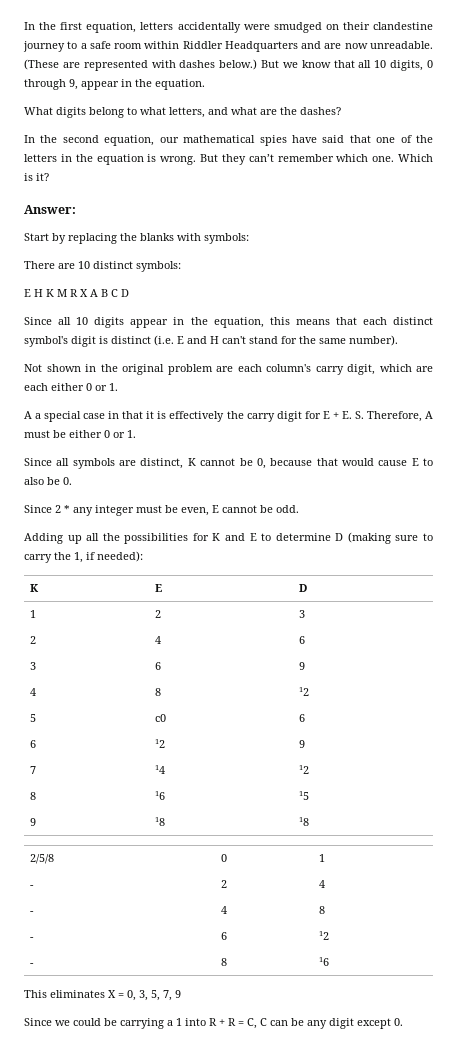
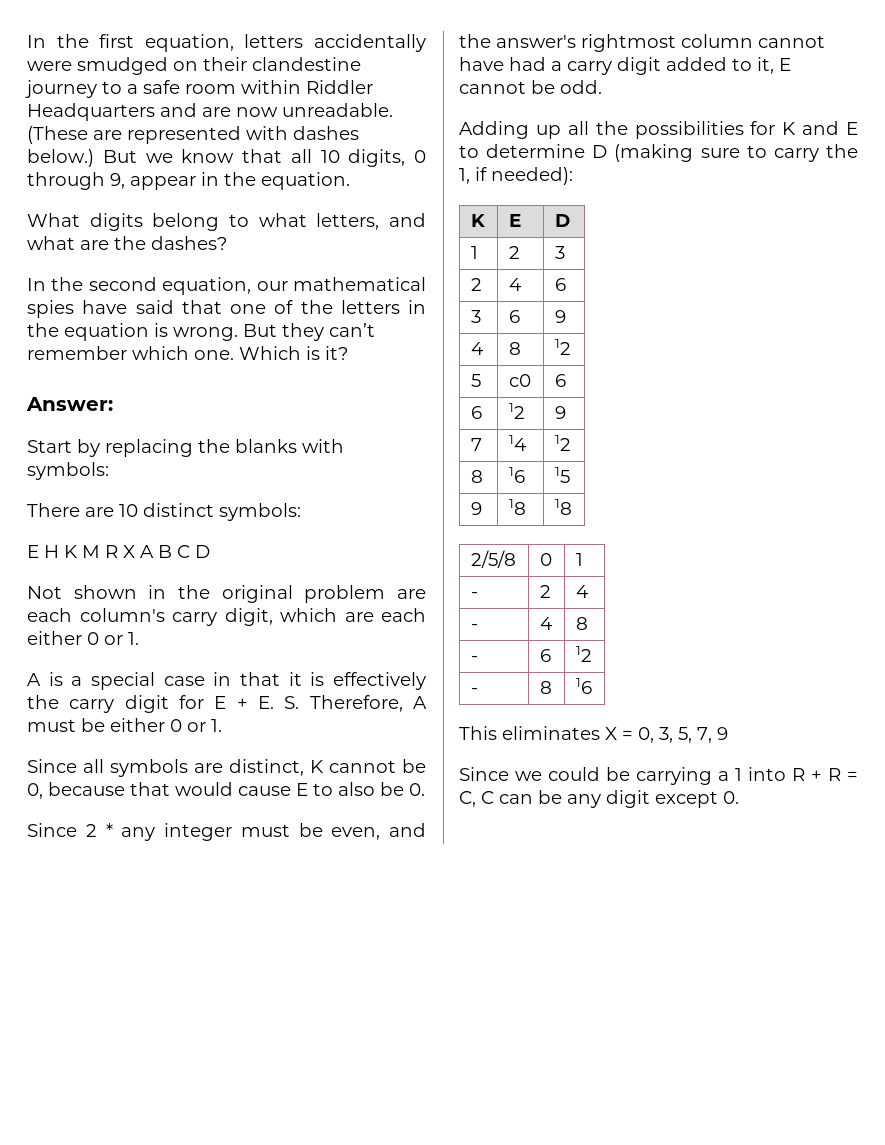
[24,317,433,328] [24,335,398,347] // Since all 10 digits appear in the equation, this means that each distinct symbol's digit is distinct (i.e. E and H can't stand for the same number). -> (210, 551) none
(32, 415) none -> [48,672,63,686] is
(209, 511) none -> [389,823,426,837] [459,34,825,52] [459,57,774,75] and the answer's rightmost column cannot have had a carry digit added to it,

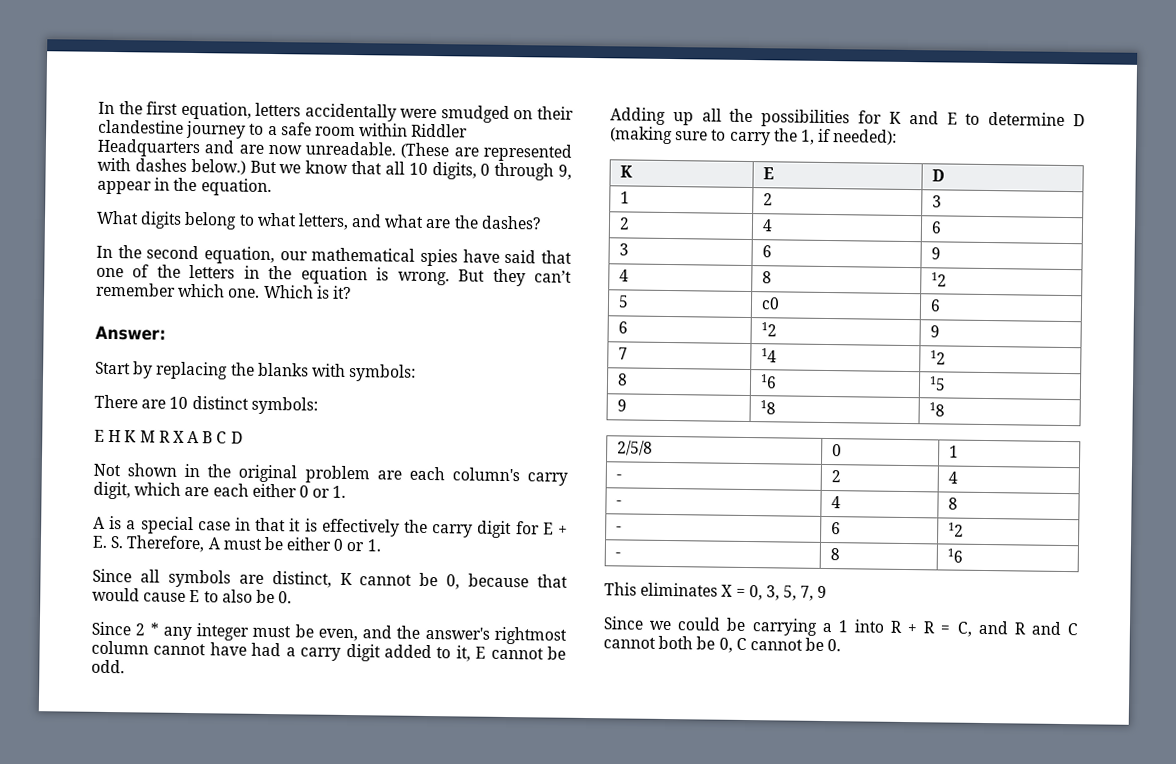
[481,790,718,808] C can be any digit except -> [977,620,1079,636] [603,635,825,653] and R and C cannot both be 0, C cannot be

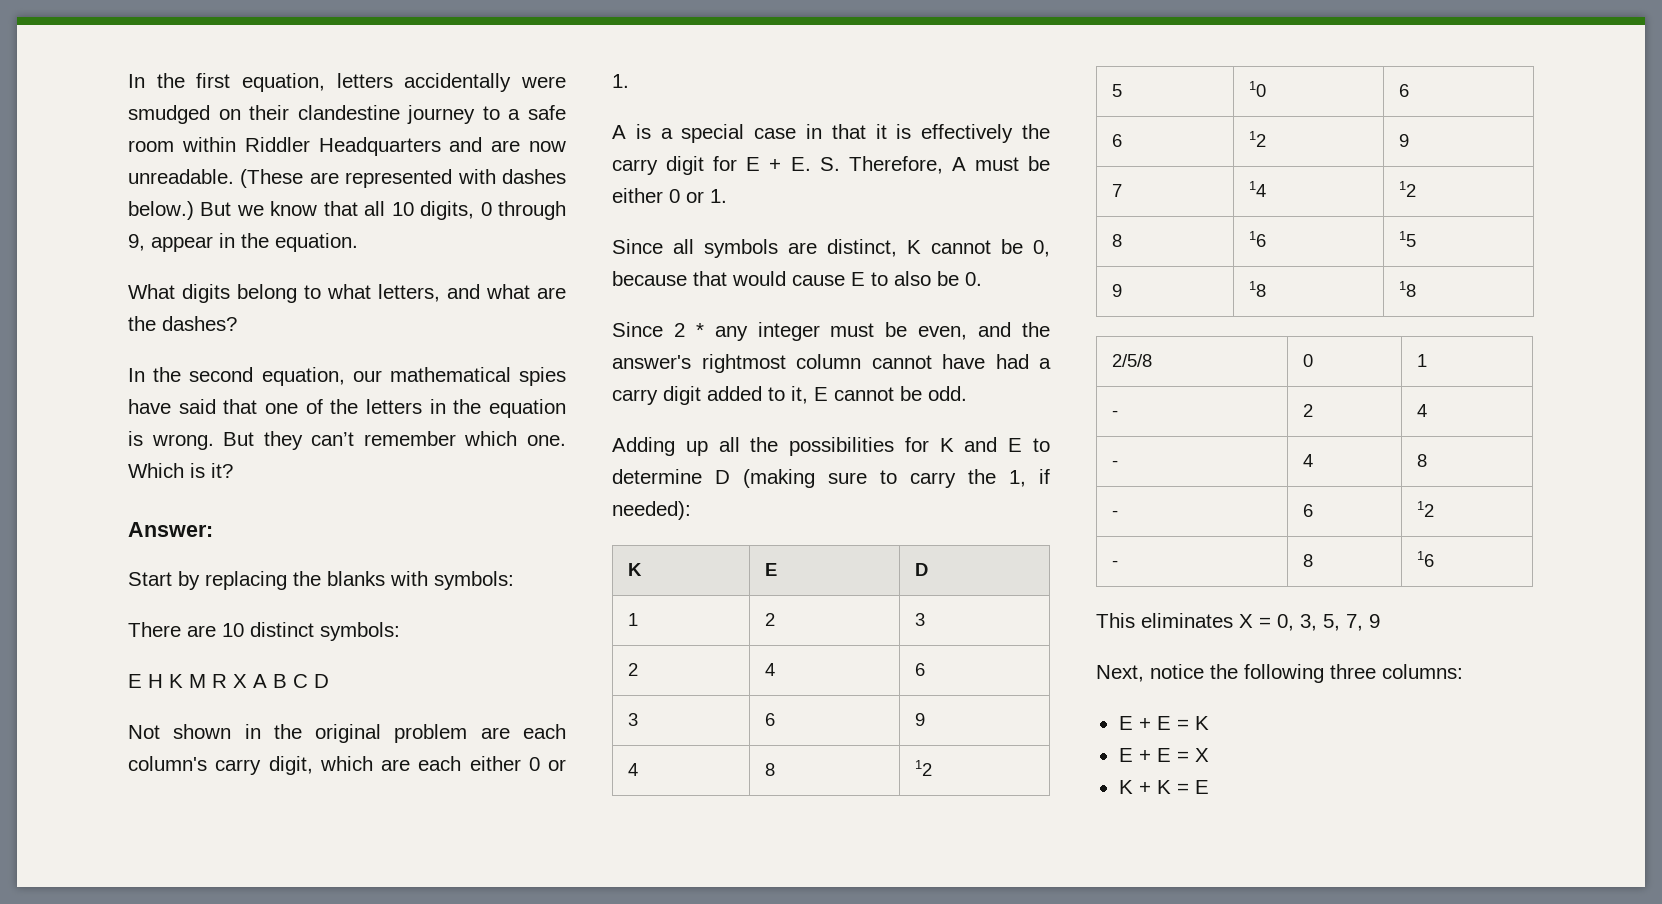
[760,297,780,310] c0 -> [1249,81,1267,97] 10
[603,616,1079,637] [603,635,842,653] Since we could be carrying a 1 into R + R = C, and R and C cannot both be 0, C cannot be 0. -> [1096,664,1463,683] [1118,716,1209,730] [1118,748,1209,762] [1118,780,1209,794] Next, notice the following three columns: // E + E = K // E + E = X // K + K = E

